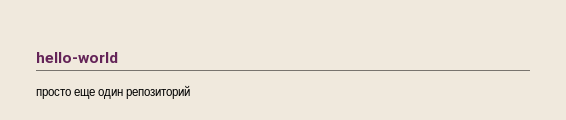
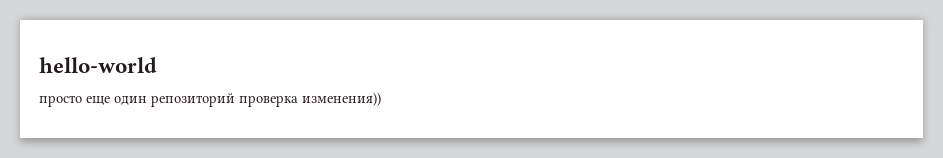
(191, 92) none -> [239,92,381,107] проверка изменения))

